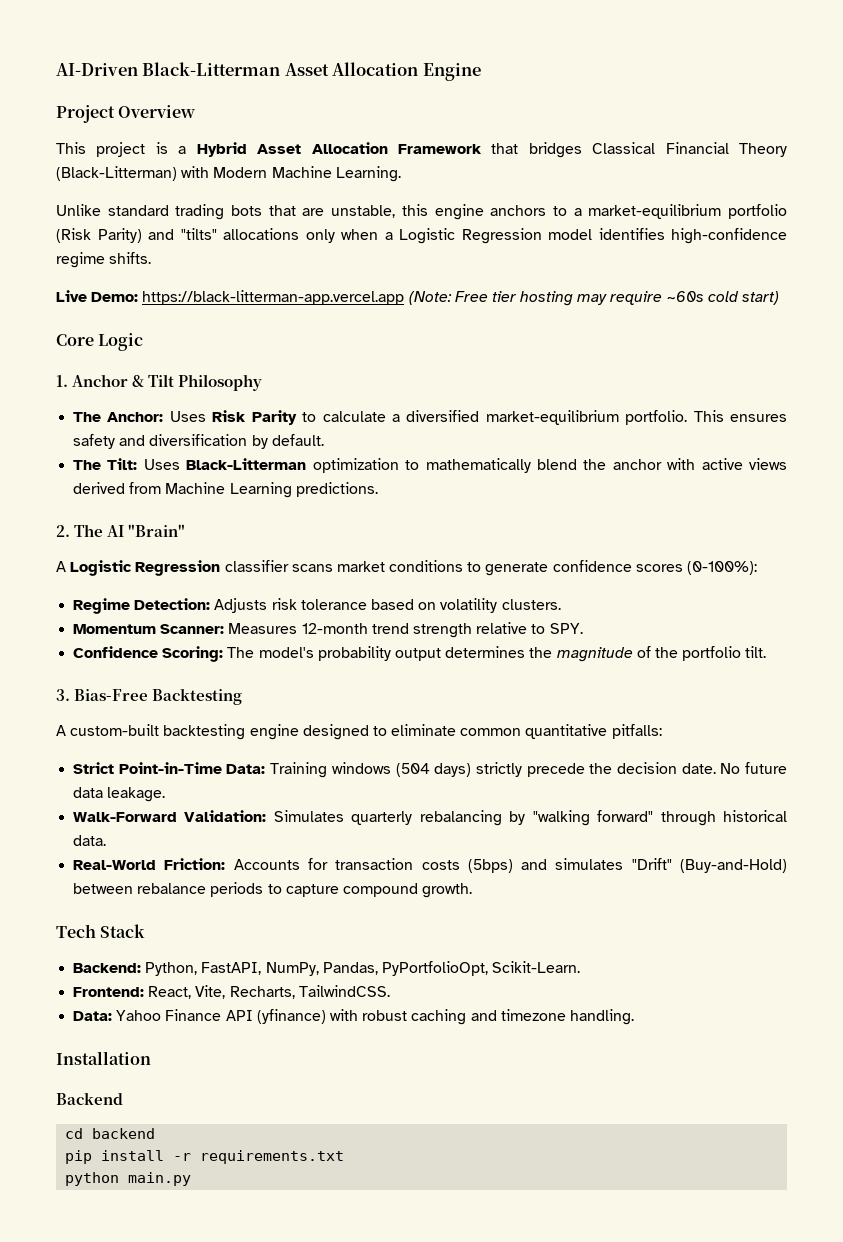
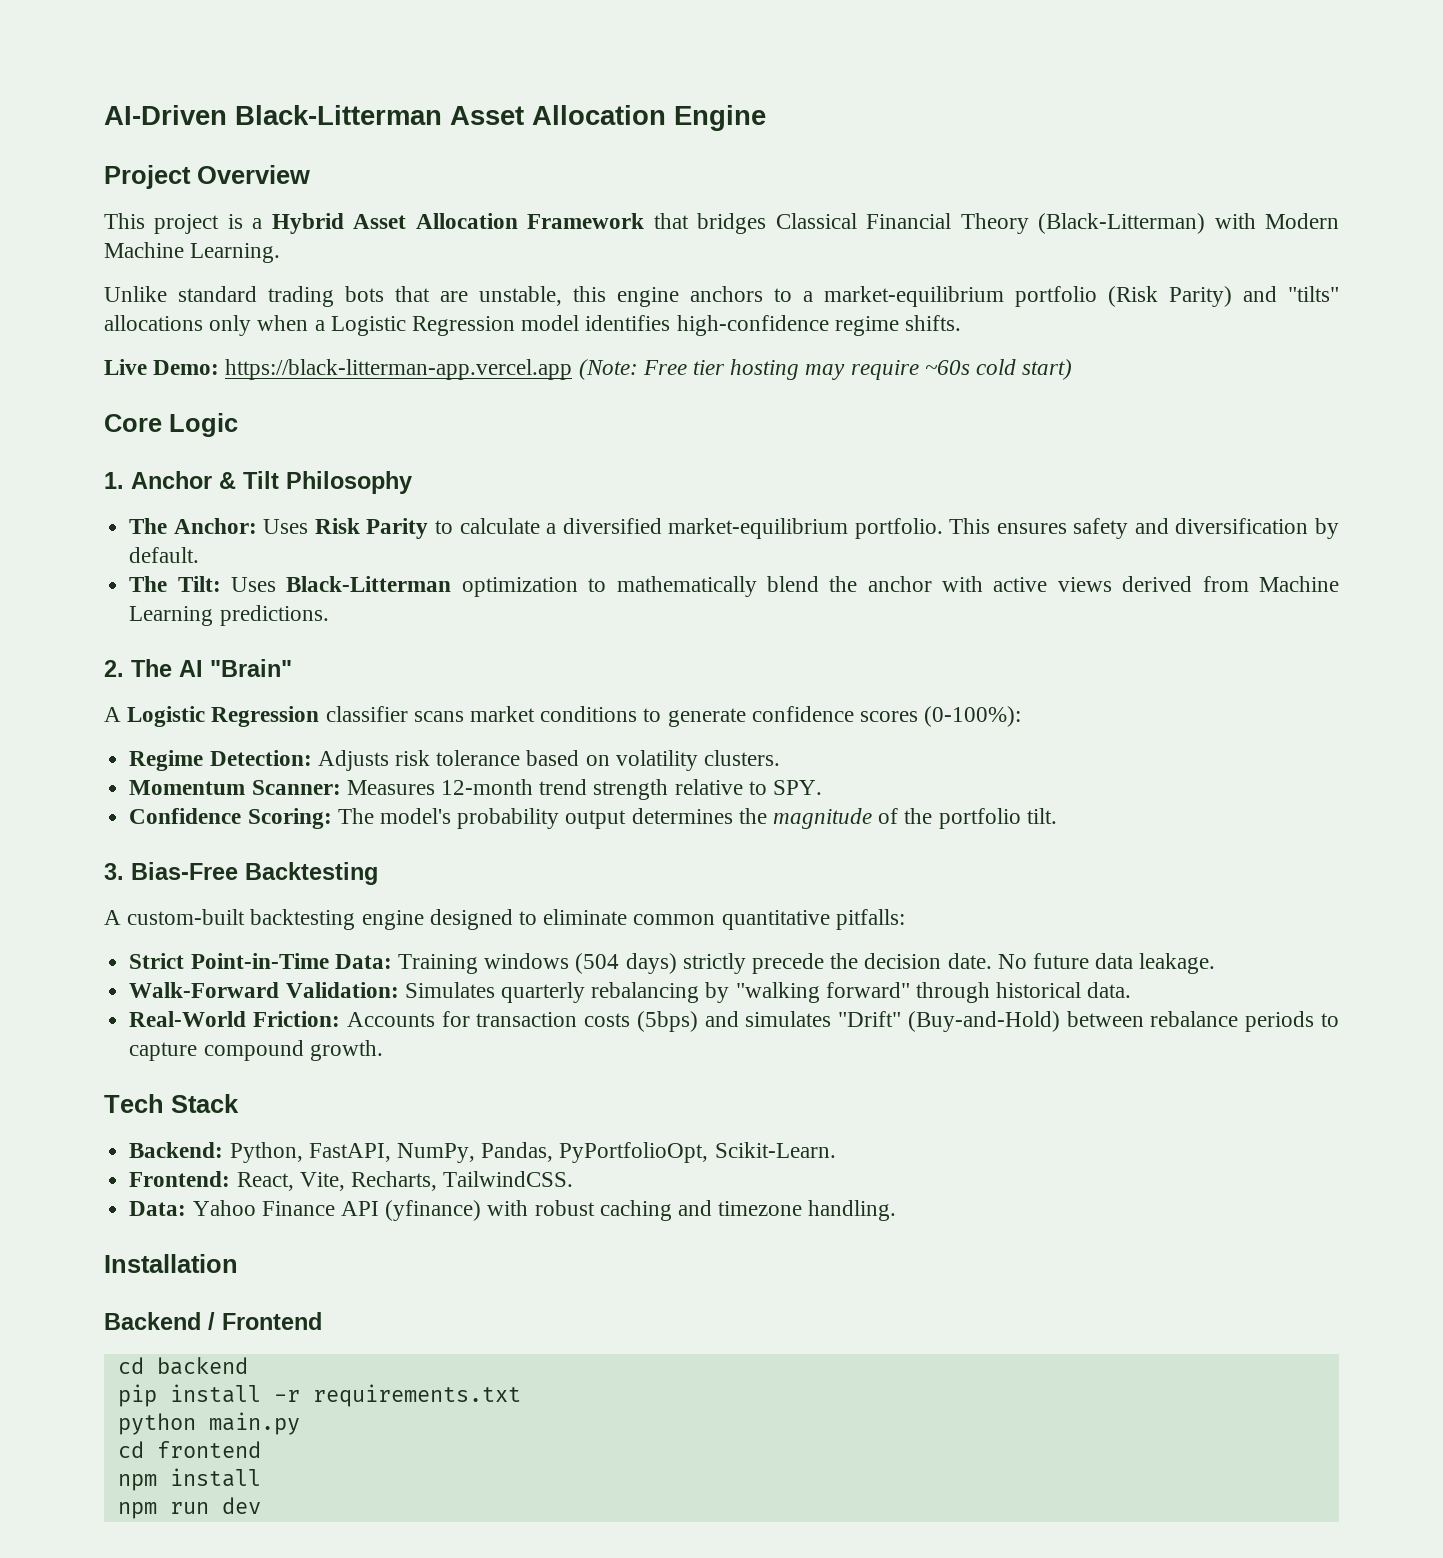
(123, 1098) none -> [208,1312,322,1330] / Frontend
(192, 1179) none -> [117,1441,261,1458] [117,1468,261,1491] [117,1497,261,1519] // cd frontend // npm install // npm run dev

